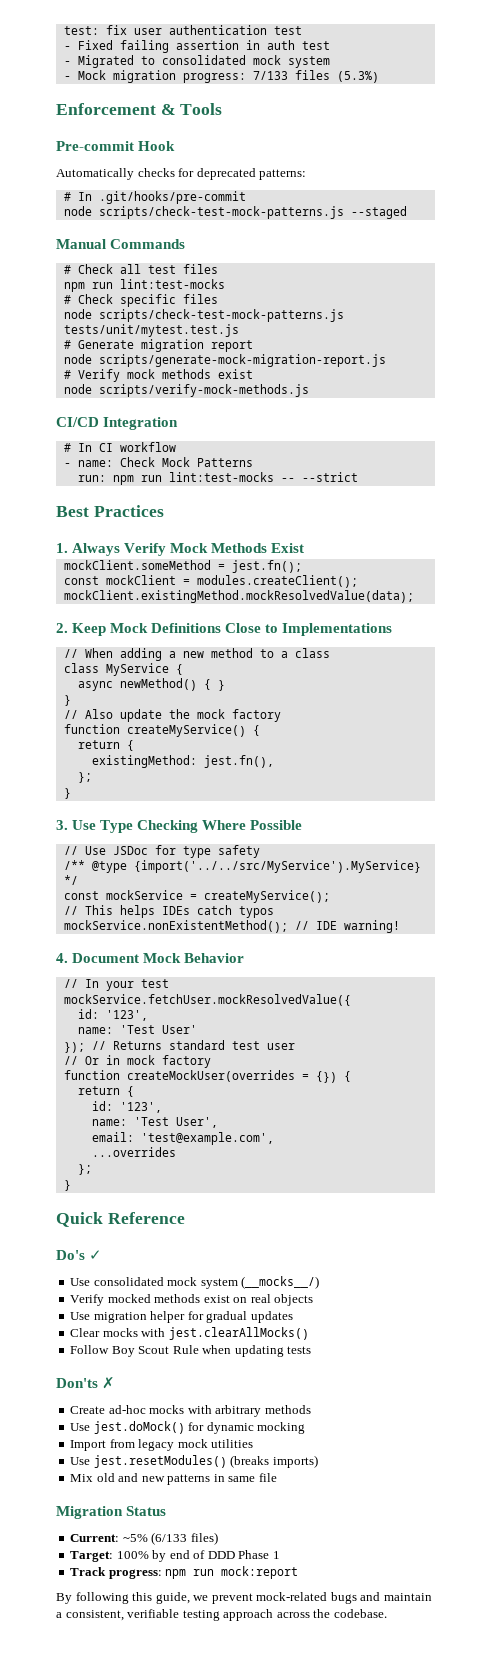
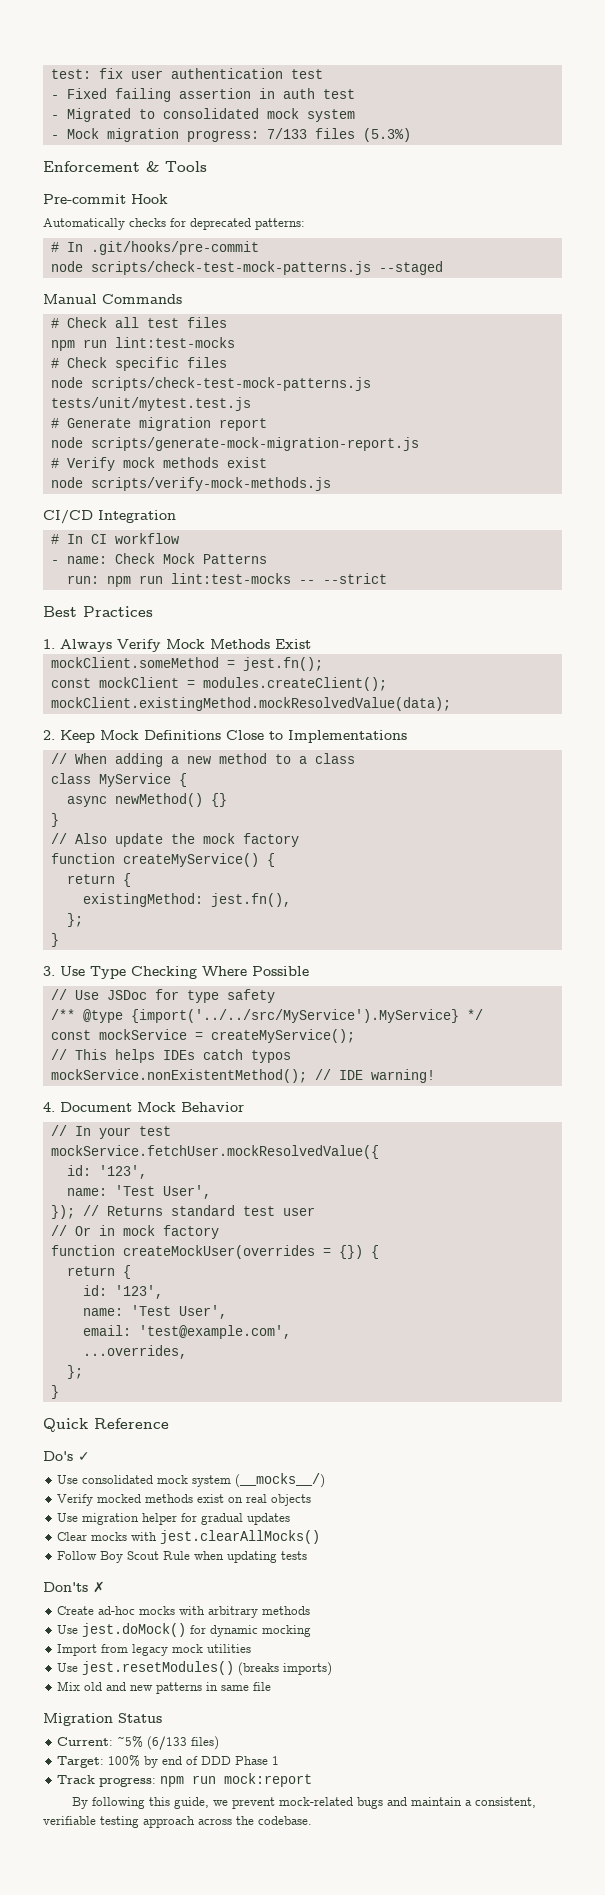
[203,679,225,691] { } -> [210,793,227,807] {}
[161,1025,197,1034] User' -> [162,1185,211,1199] User',
[91,1147,176,1157] ...overrides -> [82,1345,187,1359] ...overrides,

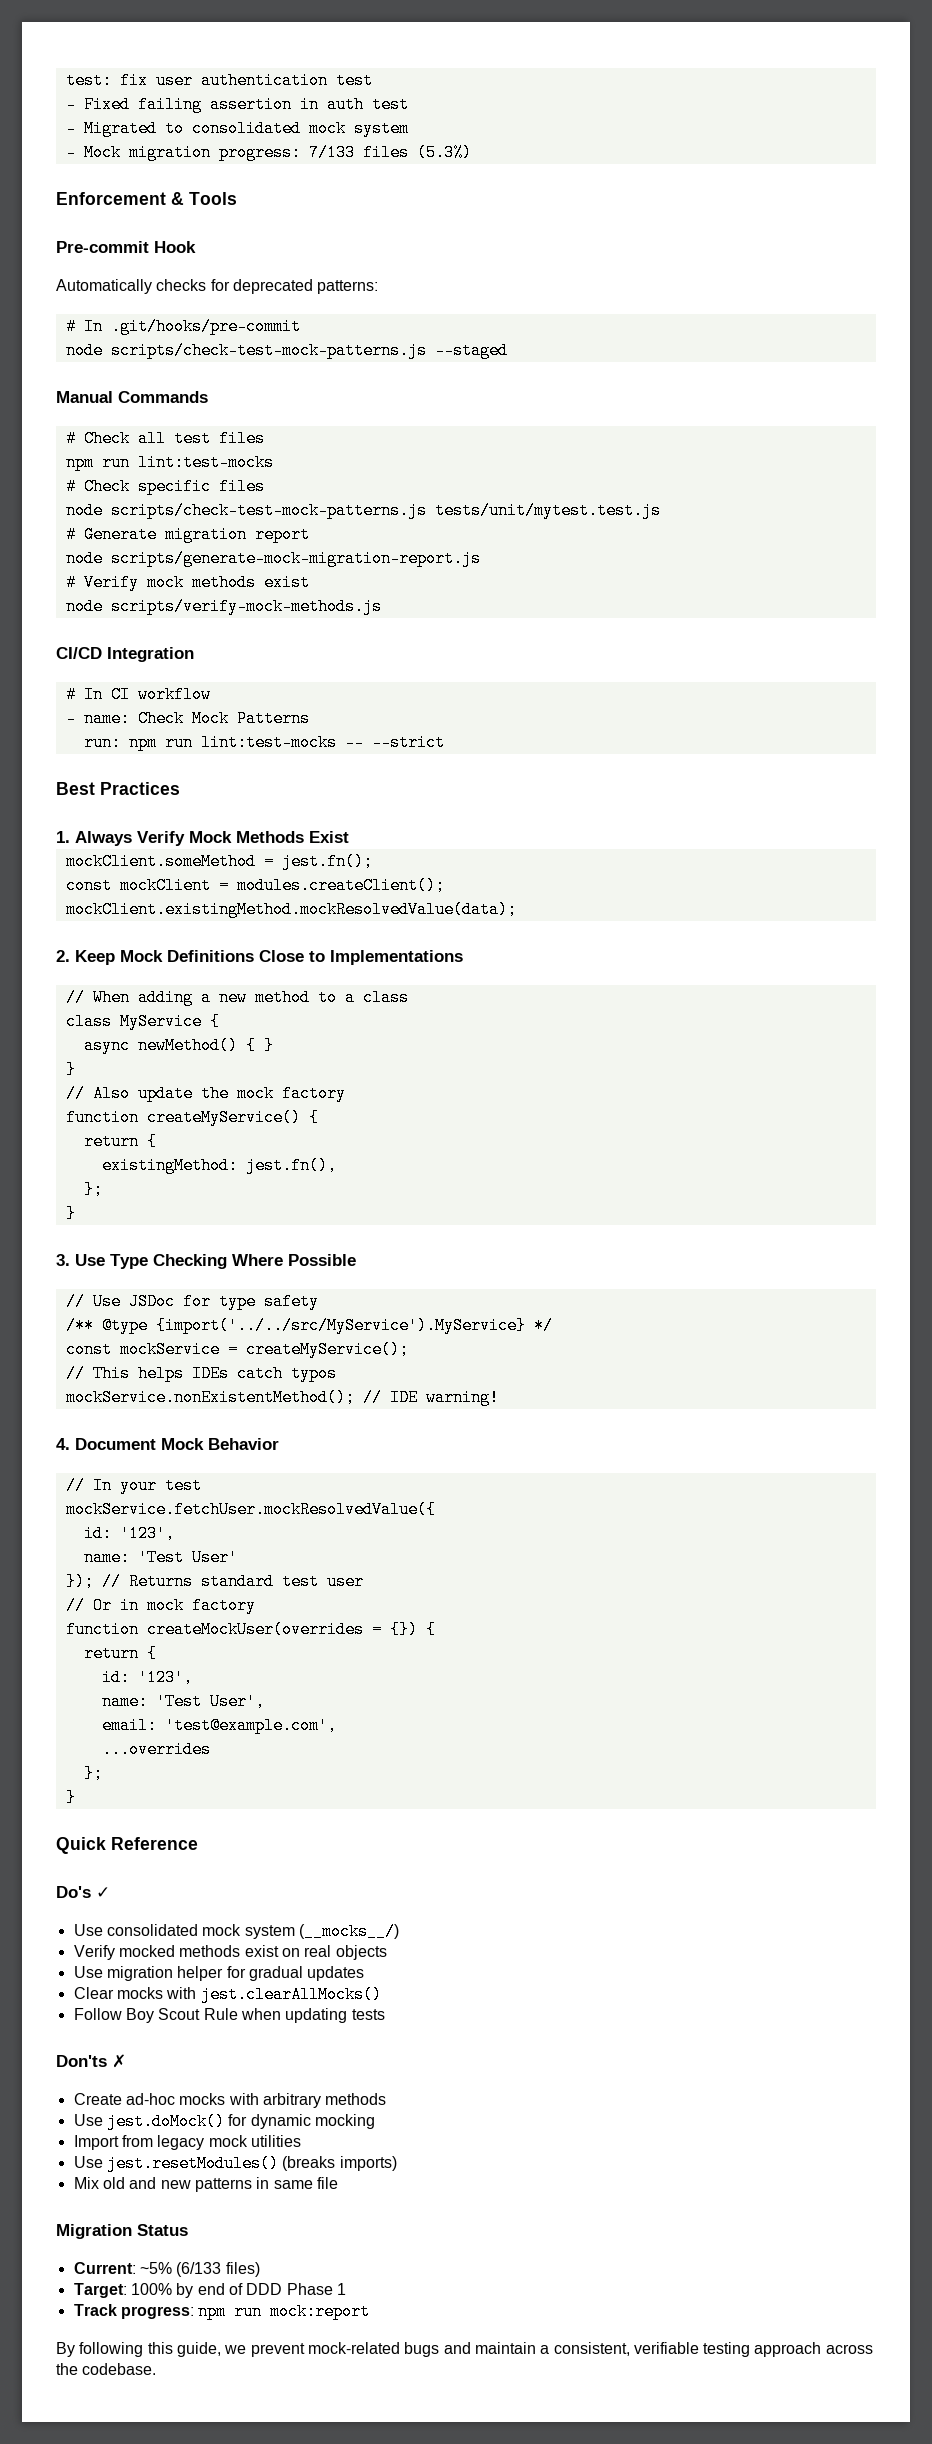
[210,793,227,807] {} -> [245,1037,274,1054] { }
[162,1185,211,1199] User', -> [191,1549,238,1566] User'
[82,1345,187,1359] ...overrides, -> [101,1741,211,1758] ...overrides

